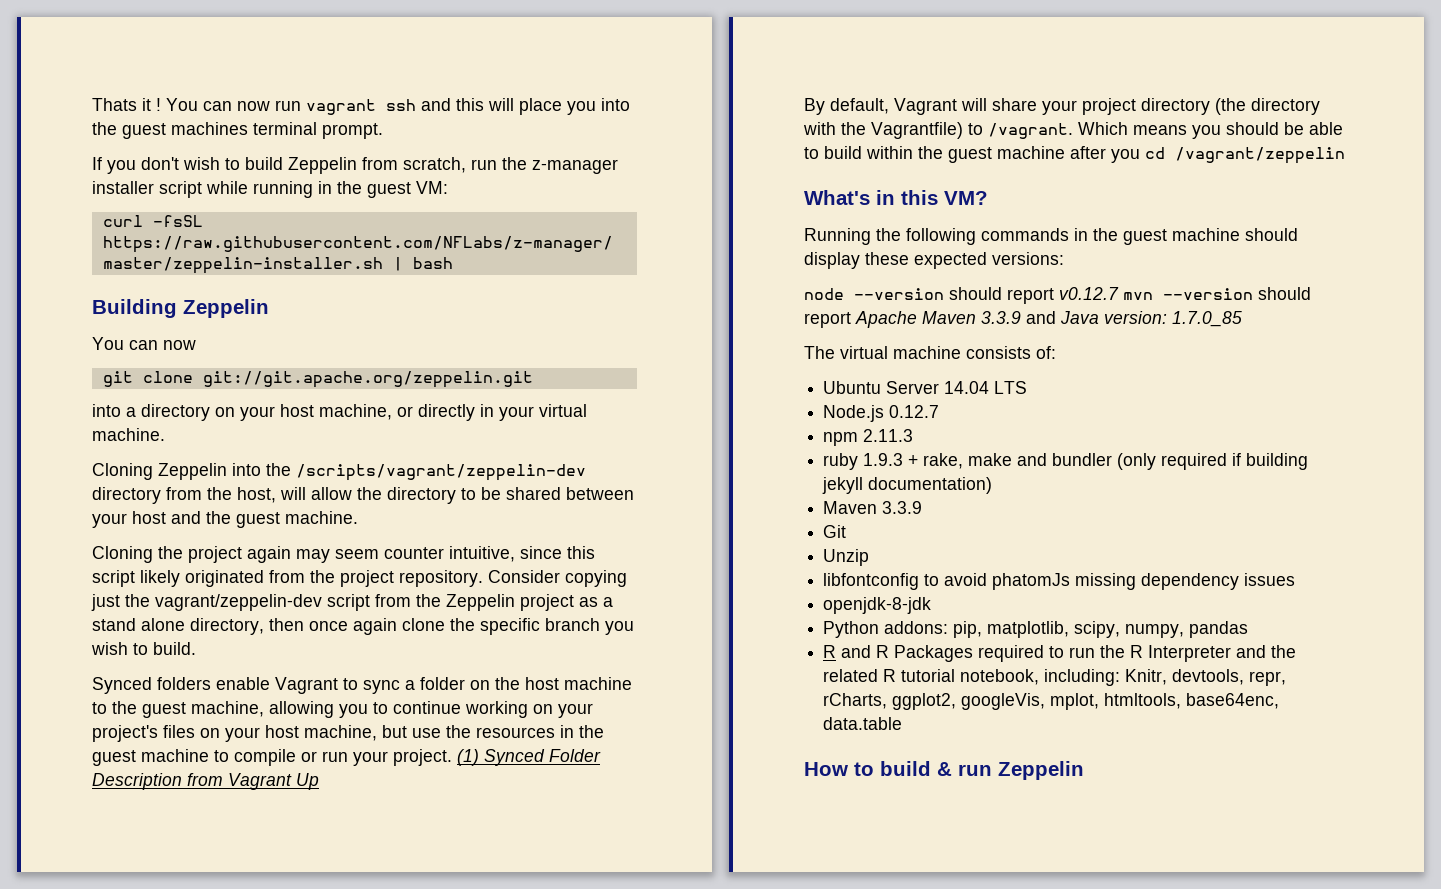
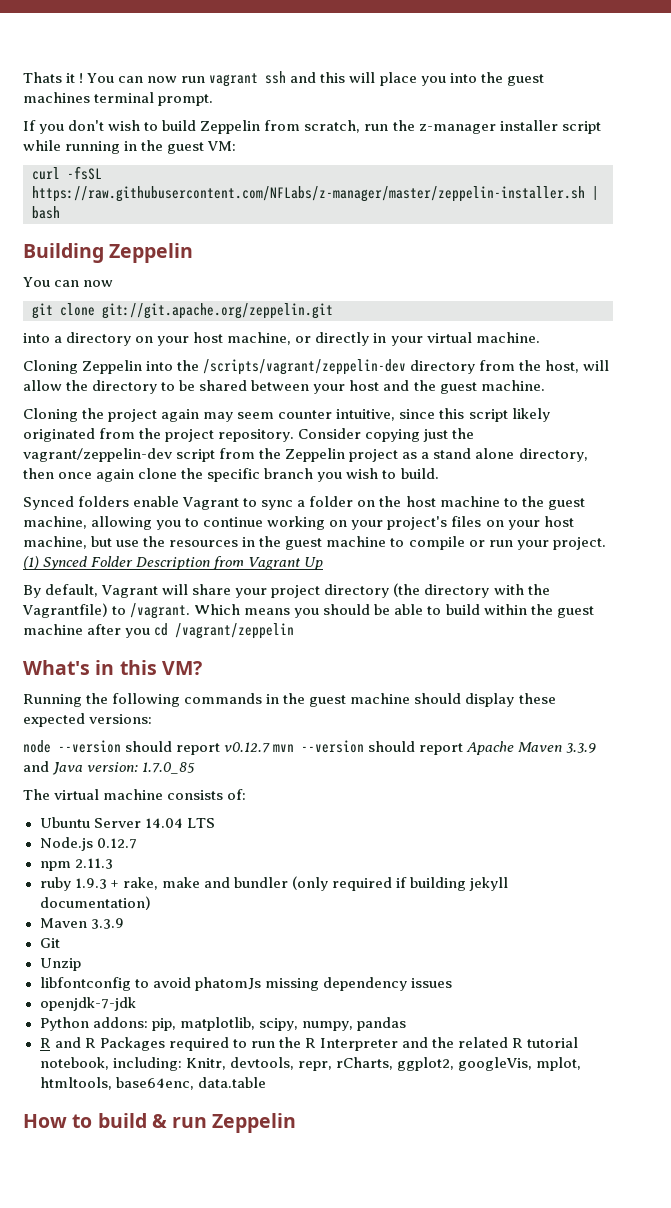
[823,597,932,614] openjdk-8-jdk -> [39,997,136,1011] openjdk-7-jdk

